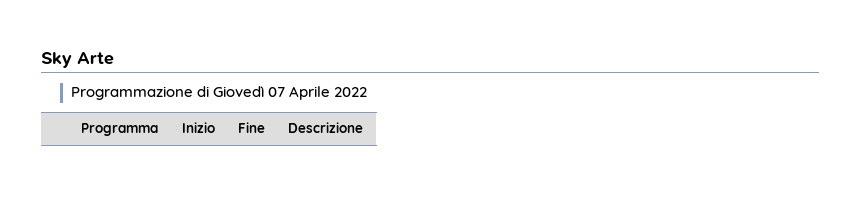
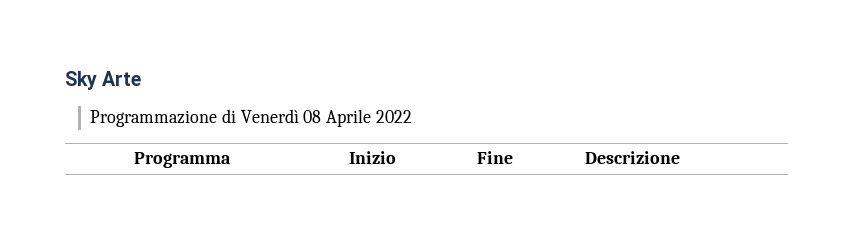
[213,86,286,97] Giovedì 07 -> [240,109,322,123] Venerdì 08

